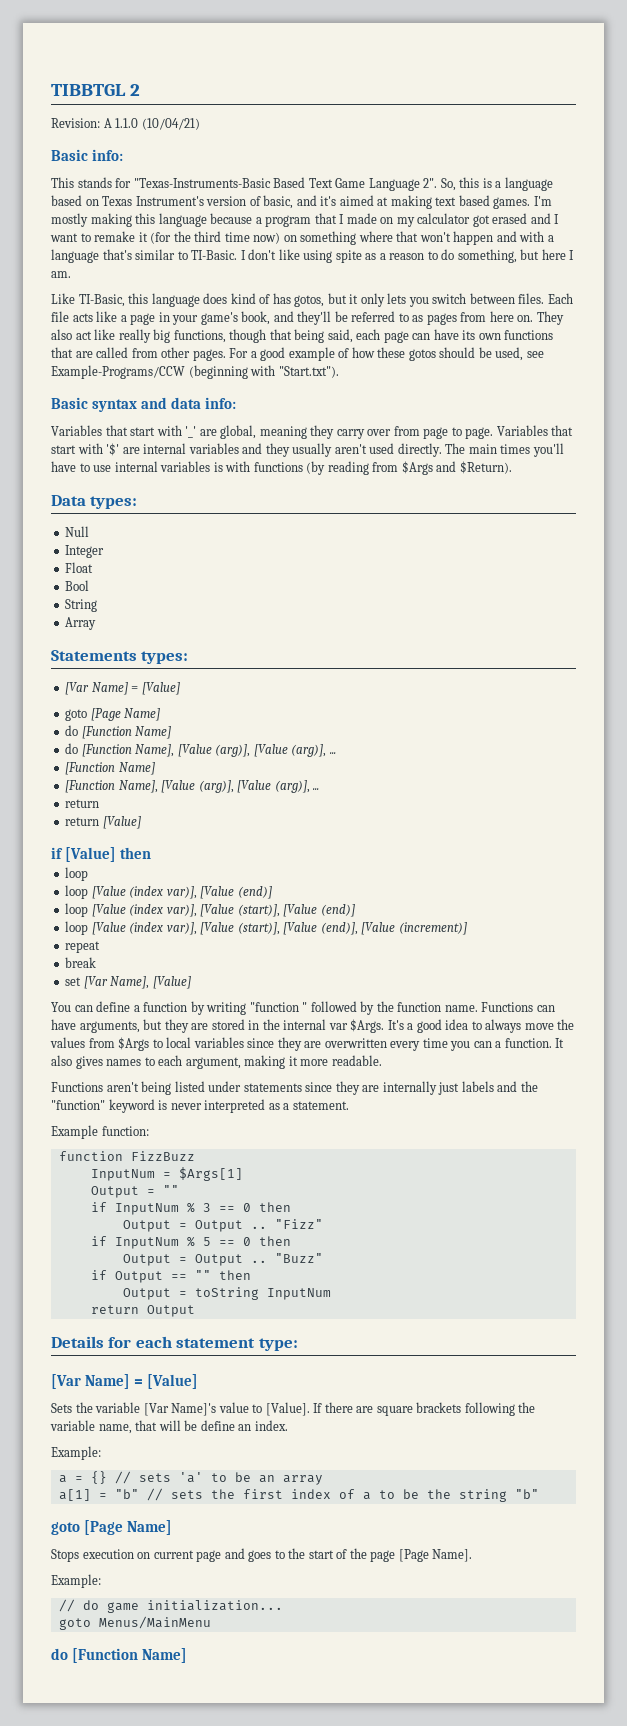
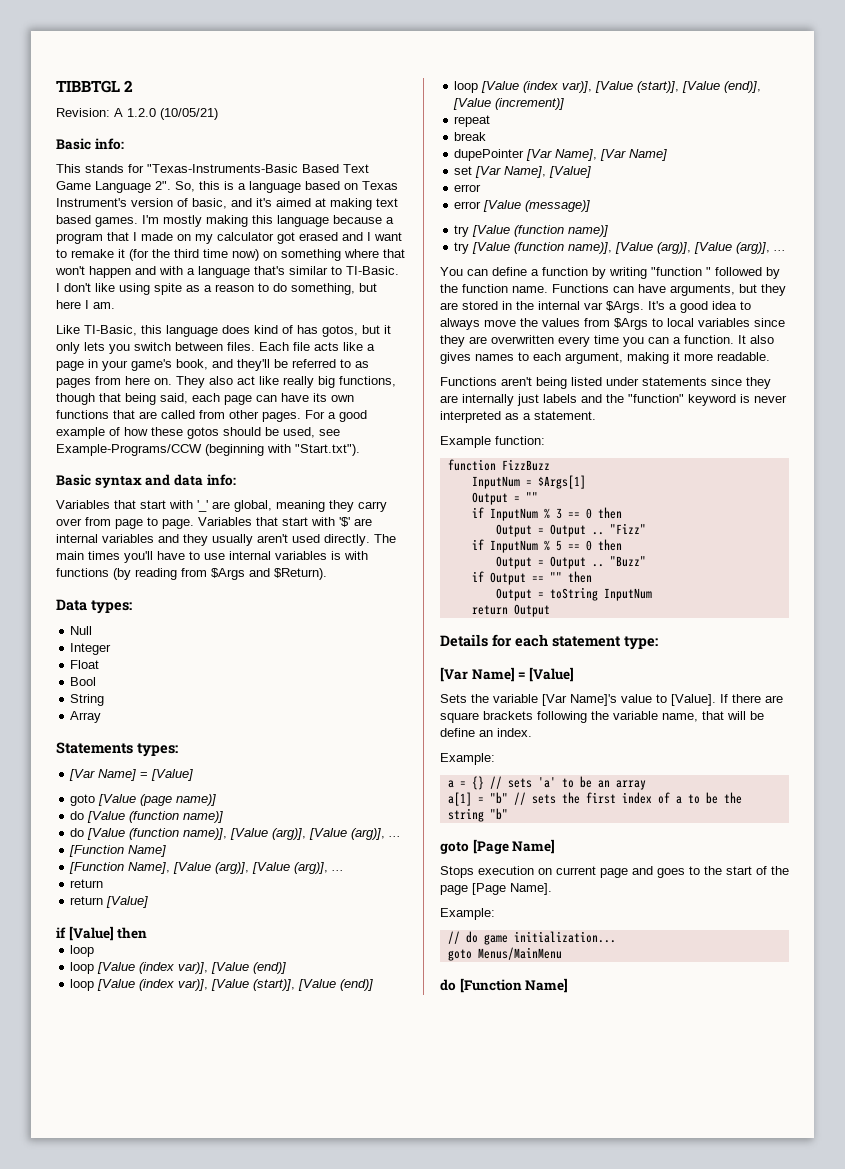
[115,118,200,130] 1.1.0 (10/04/21) -> [127,108,218,120] 1.2.0 (10/05/21)
[90,708,161,721] [65,725,172,739] [65,743,175,757] [Page Name] // do [Function Name] // do [Function Name], -> [98,794,217,806] [70,811,224,823] [70,828,228,840] [Value (page name)] // do [Value (function name)] // do [Value (function name)],
(97, 962) none -> [454,149,668,161] // dupePointer [Var Name], [Var Name]
(191, 982) none -> [454,184,482,192] [454,200,591,212] [454,225,609,237] [454,242,787,254] // error // error [Value (message)] // try [Value (function name)] // try [Value (function name)], [Value (arg)], [Value (arg)], ...

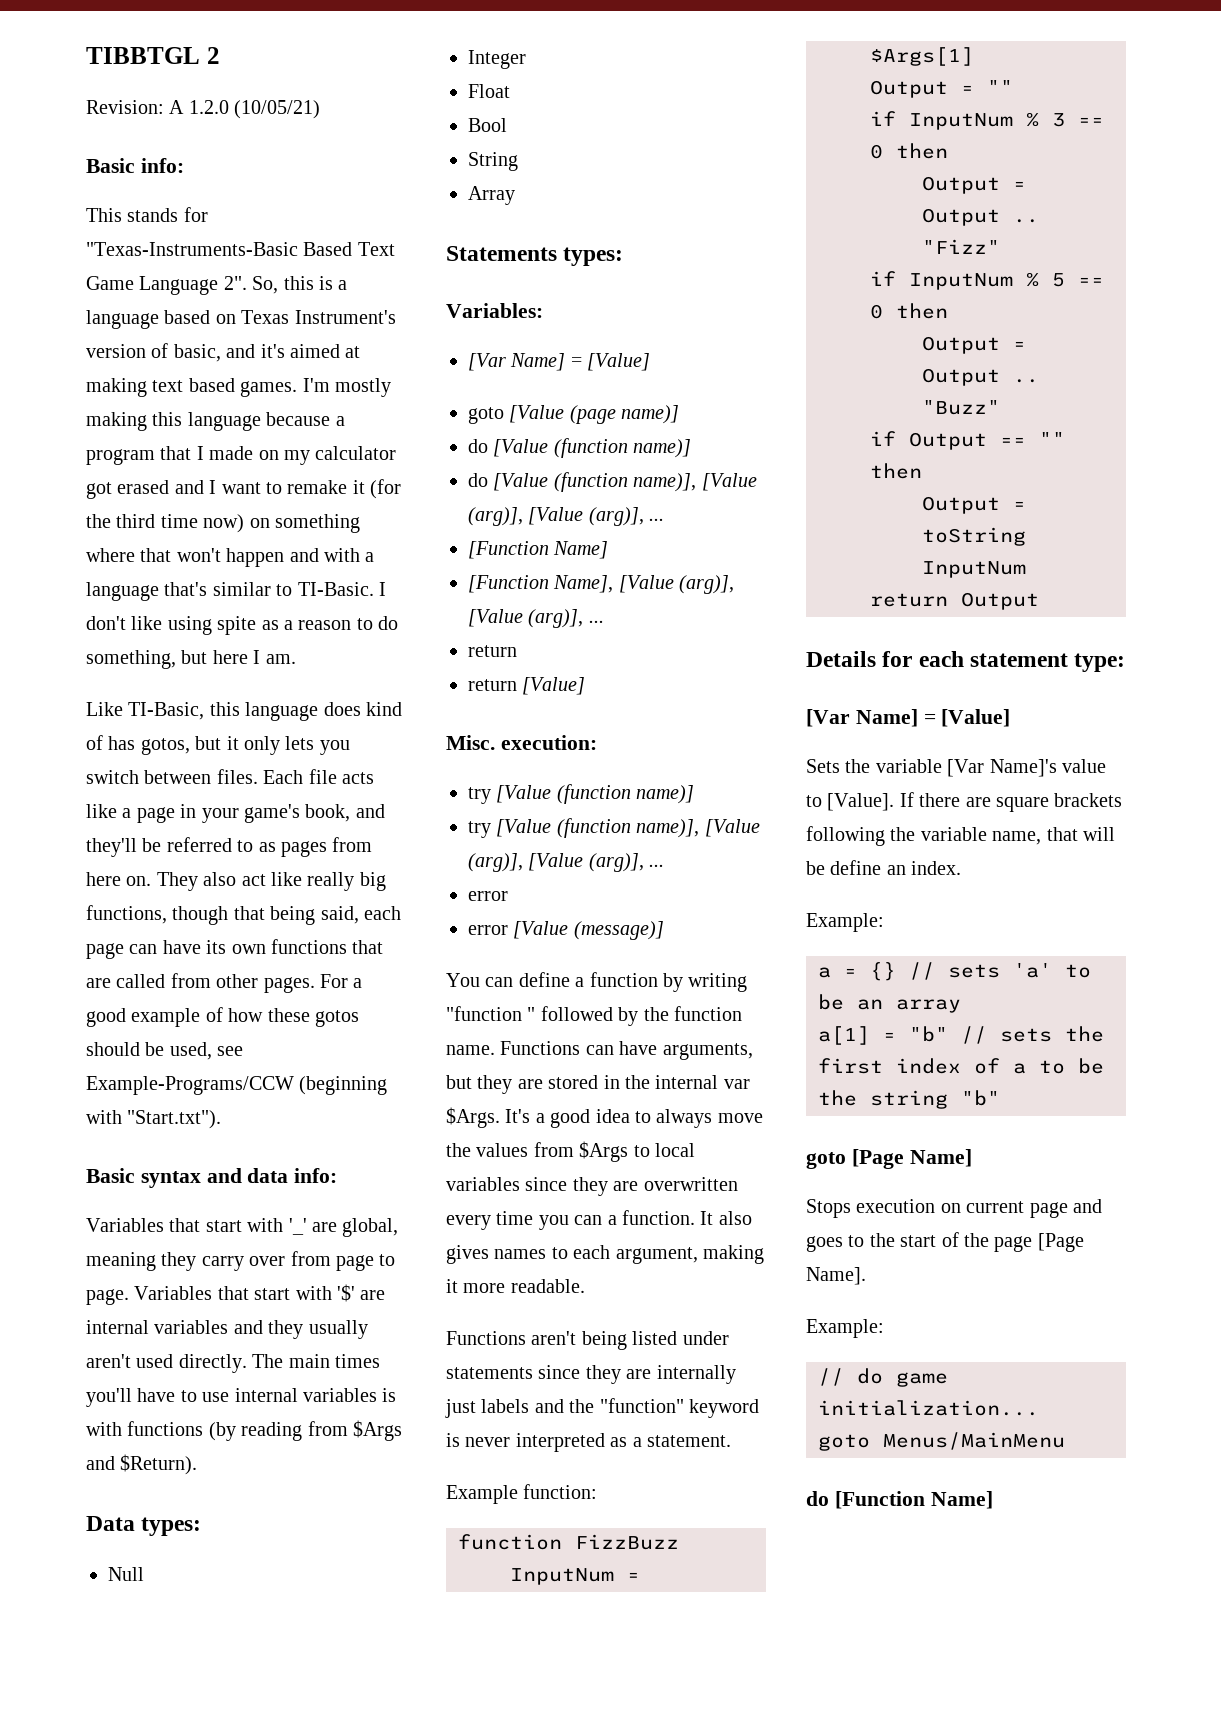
(178, 750) none -> [446,303,543,318] // Variables:
[56,926,148,941] [70,945,95,957] [70,962,287,974] [70,979,374,991] [454,81,762,93] [453,98,565,110] [454,115,491,127] [454,132,487,141] [454,149,668,161] [454,166,592,178] [454,184,482,192] [454,200,591,212] if [Value] then // loop // loop [Value (index var)], [Value (end)] // loop [Value (index var)], [Value (start)], [Value (end)] // loop [Value (index var)], [Value (start)], [Value (end)], [Value (increment)] // repeat // break // dupePointer [Var Name], [Var Name] // set [Var Name], [Value] // error // error [Value (message)] -> [446,735,597,750] Misc. execution:
(787, 250) none -> [468,891,508,901] [468,921,664,940] // error // error [Value (message)]

